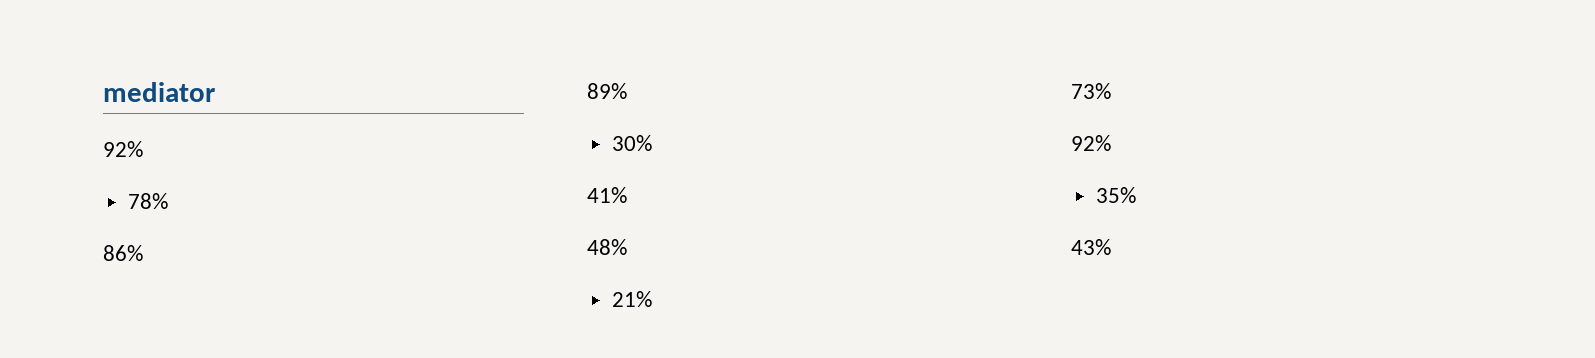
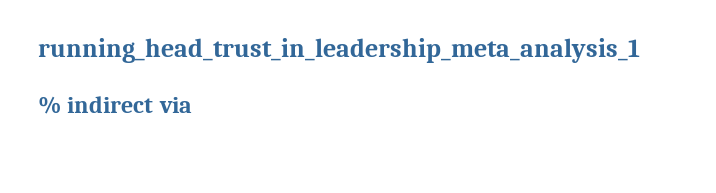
[103,82,215,102] [103,141,143,157] [128,193,169,209] [103,245,143,261] [587,83,627,99] [612,135,653,151] [587,187,627,203] [587,239,627,255] [612,291,653,307] [1071,83,1111,99] [1071,135,1111,151] [1096,187,1137,203] [1071,239,1111,255] mediator // 92% // 78% // 86% // 89% // 30% // 41% // 48% // 21% // 73% // 92% // 35% // 43% -> [38,38,640,63] [38,96,192,114] running_head_trust_in_leadership_meta_analysis_1 // % indirect via

